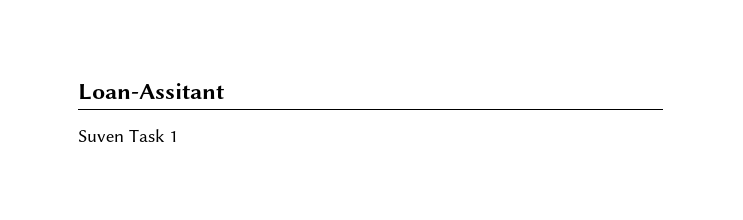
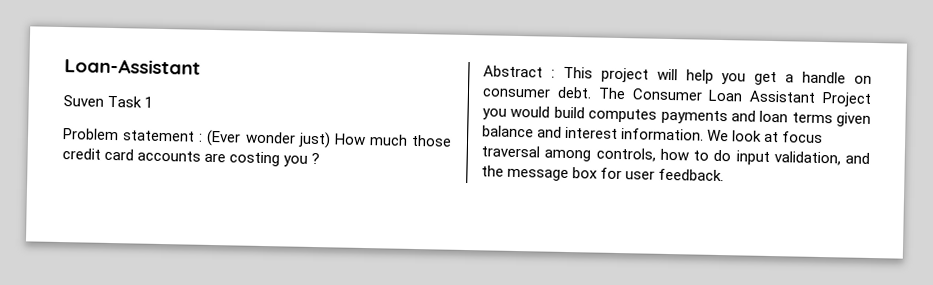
[78,83,224,100] Loan-Assitant -> [64,58,201,75] Loan-Assistant
(178, 136) none -> [62,128,452,149] [62,148,321,167] [483,65,872,86] [482,86,872,107] [482,105,871,127] [482,125,824,144] [481,145,870,166] [481,165,725,182] // Problem statement : (Ever wonder just) How much those credit card accounts are costing you ? // Abstract : This project will help you get a handle on consumer debt. The Consumer Loan Assistant Project you would build computes payments and loan terms given balance and interest information. We look at focus traversal among controls, how to do input validation, and the message box for user feedback.

